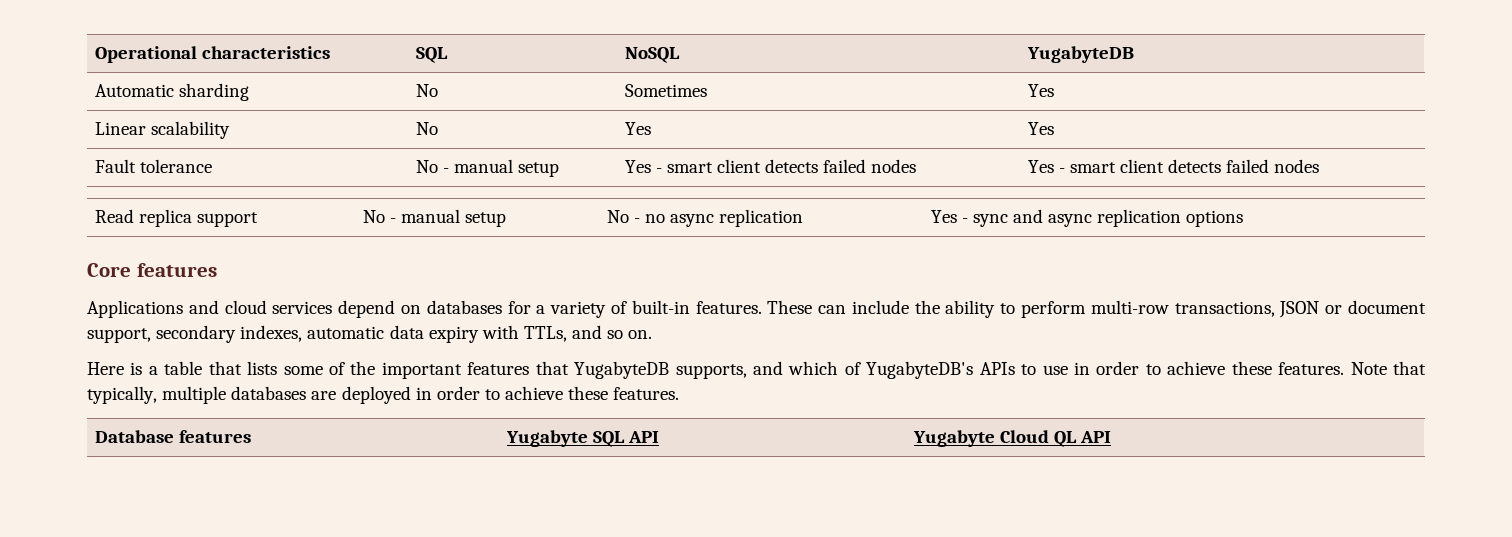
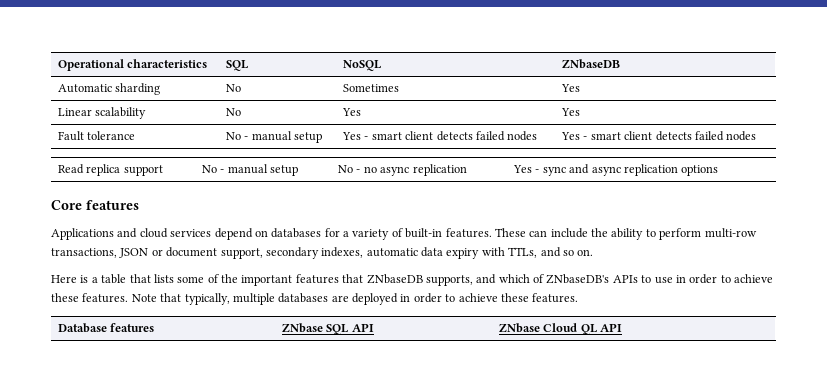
[1026,46,1134,63] YugabyteDB -> [562,59,621,69] ZNbaseDB
[574,361,670,379] YugabyteDB -> [366,274,423,284] ZNbaseDB
[866,361,974,379] YugabyteDB's -> [546,274,610,284] ZNbaseDB's
[505,430,588,447] Yugabyte -> [282,323,324,333] ZNbase
[912,430,995,447] Yugabyte -> [499,323,541,333] ZNbase

